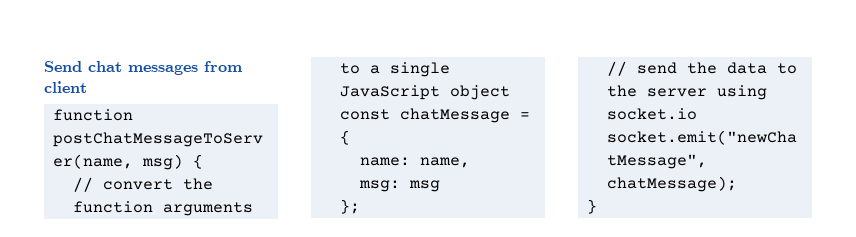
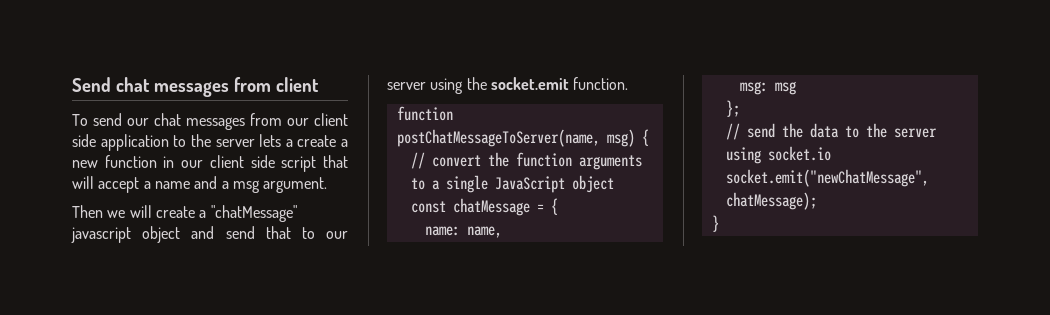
(87, 87) none -> [72,113,348,130] [72,134,348,151] [72,155,348,172] [72,176,328,193] [72,205,297,222] [71,226,348,243] [387,77,629,94] // To send our chat messages from our client side application to the server lets a create a new function in our client side script that will accept a name and a msg argument. // Then we will create a "chatMessage" javascript object and send that to our server using the socket.emit function.

